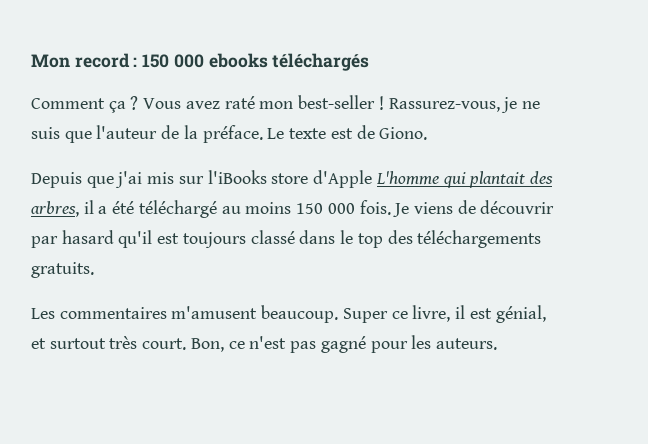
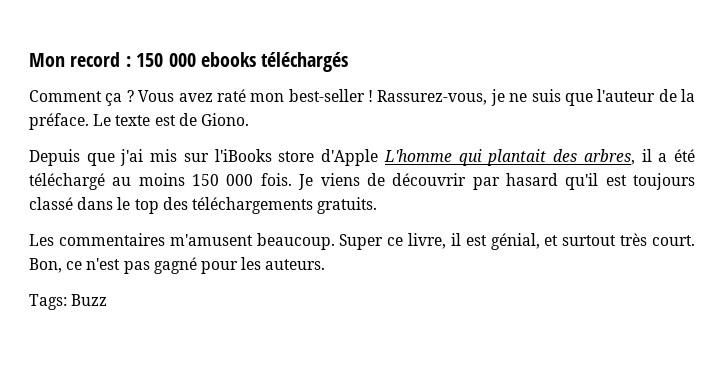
(497, 344) none -> [29,294,108,310] // Tags: Buzz

